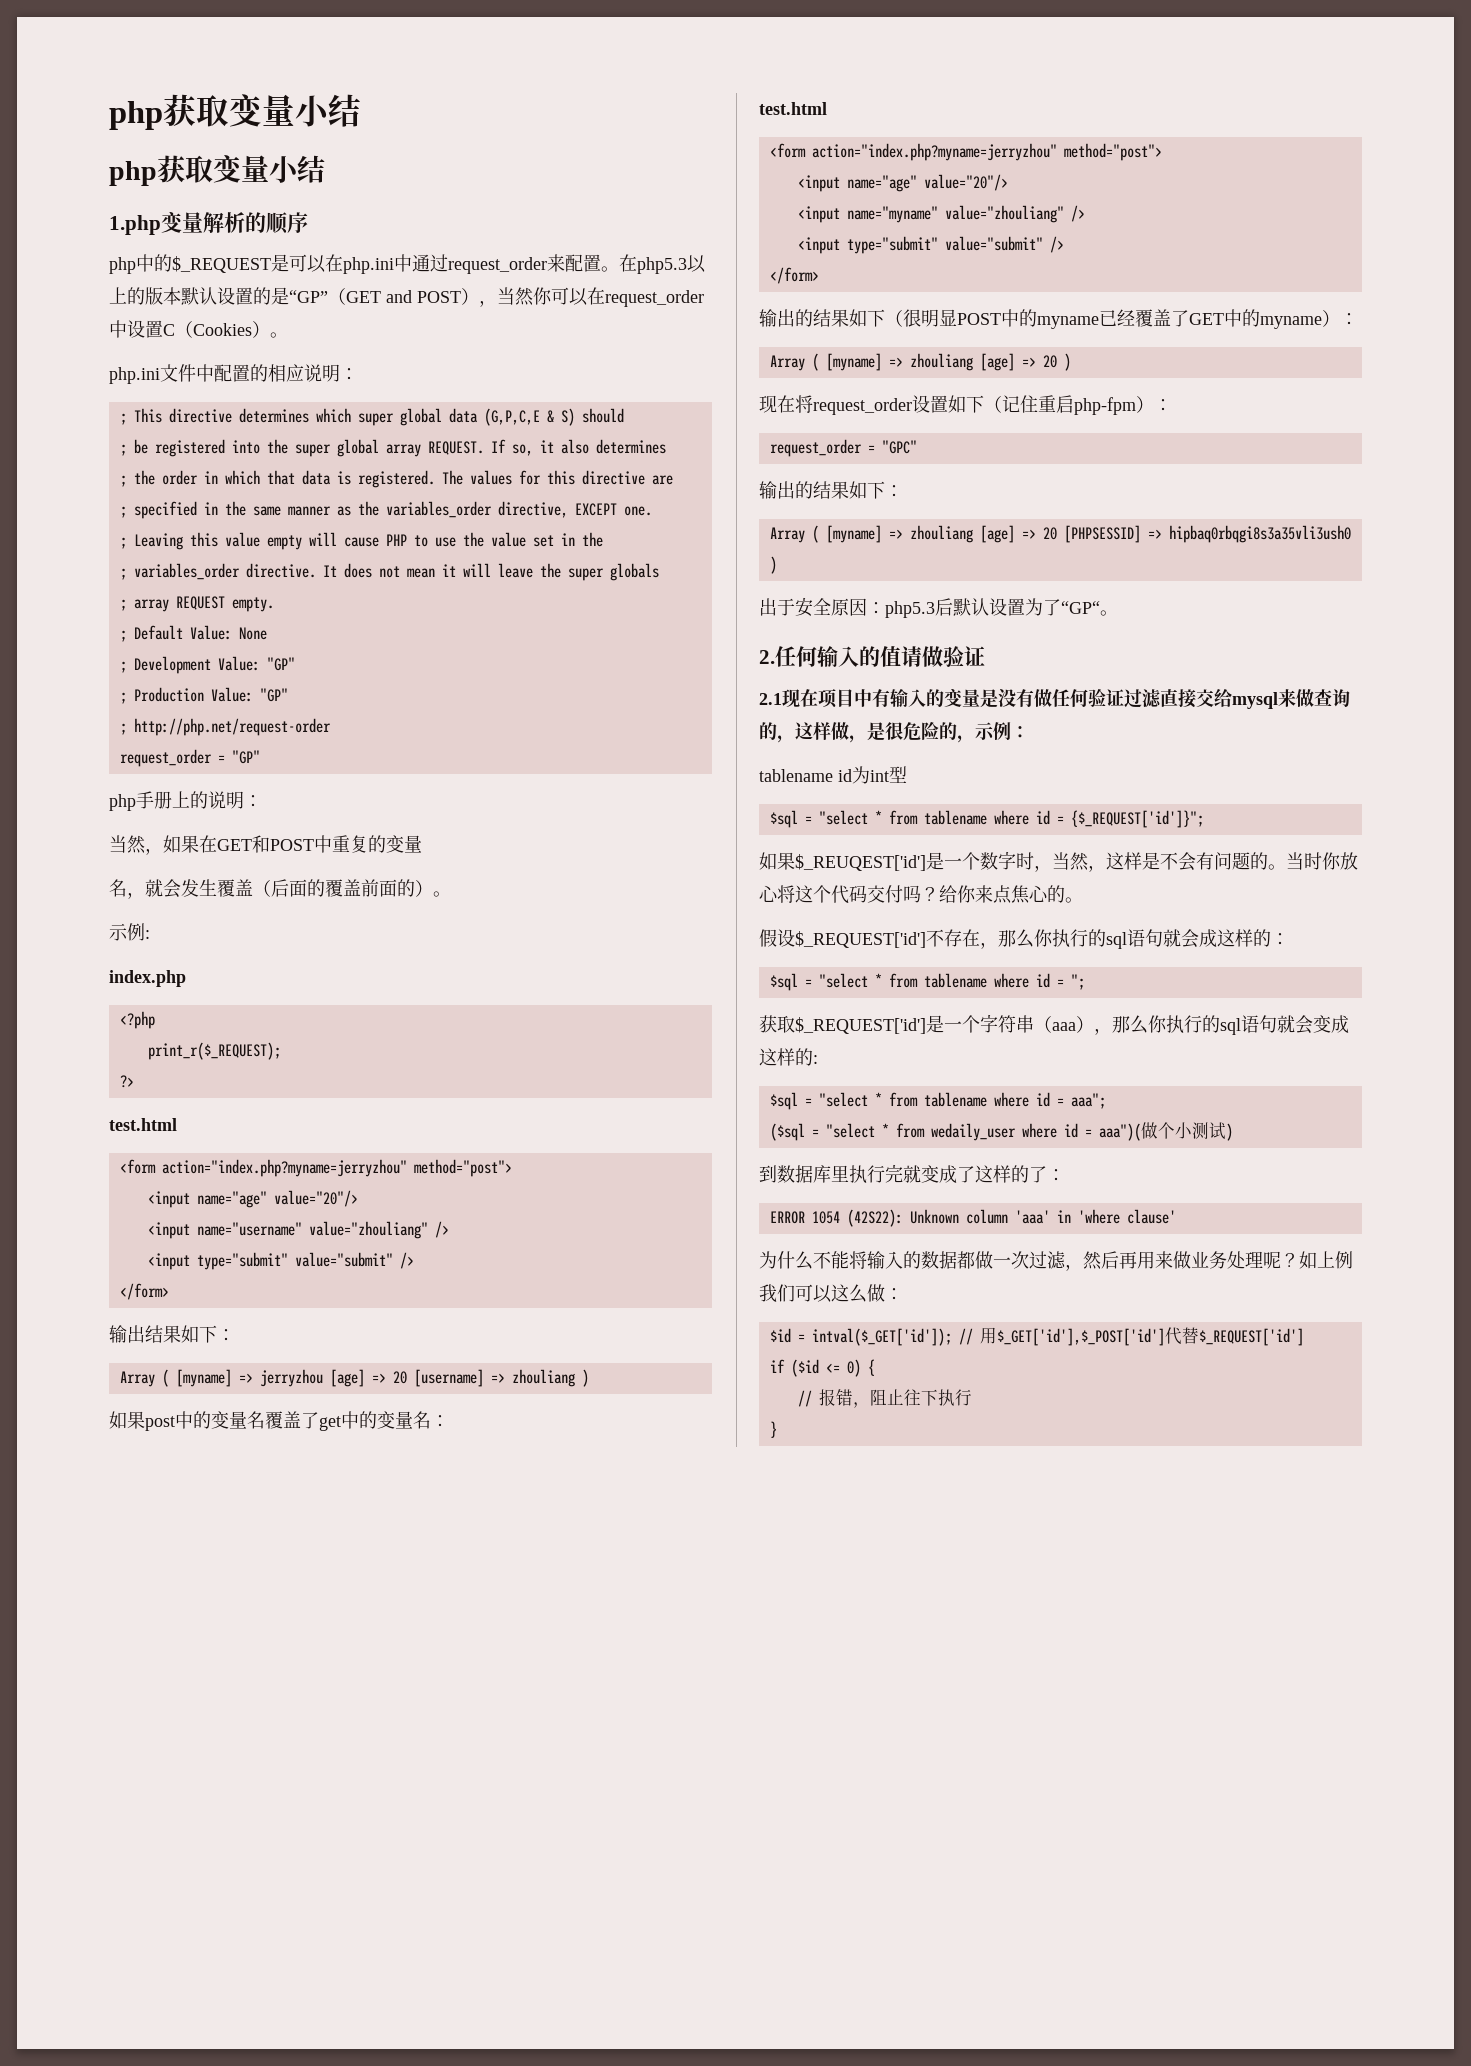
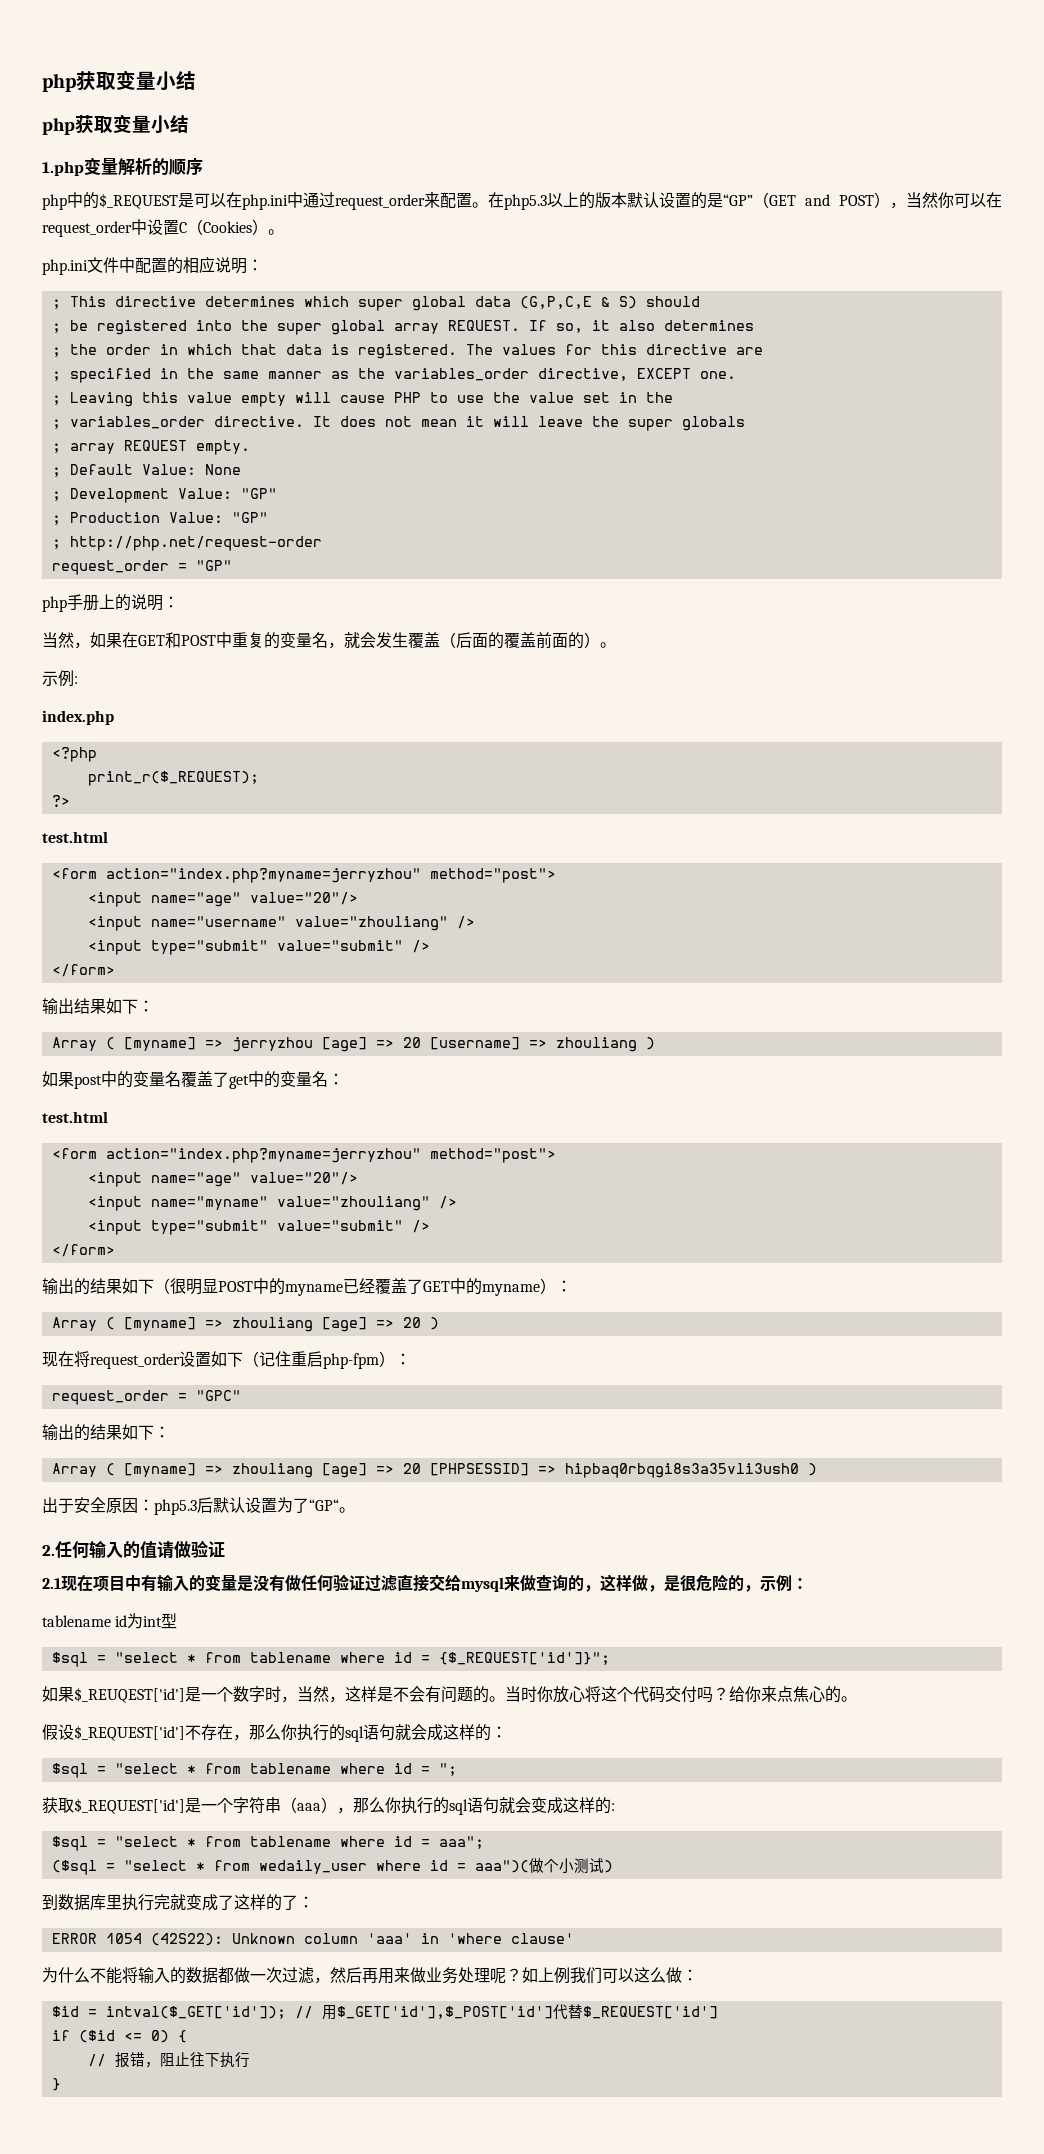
(422, 844) // -> (312, 640) none

